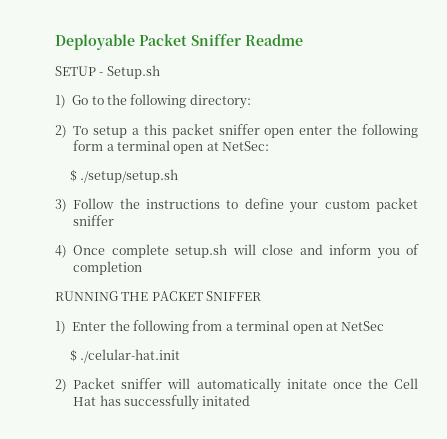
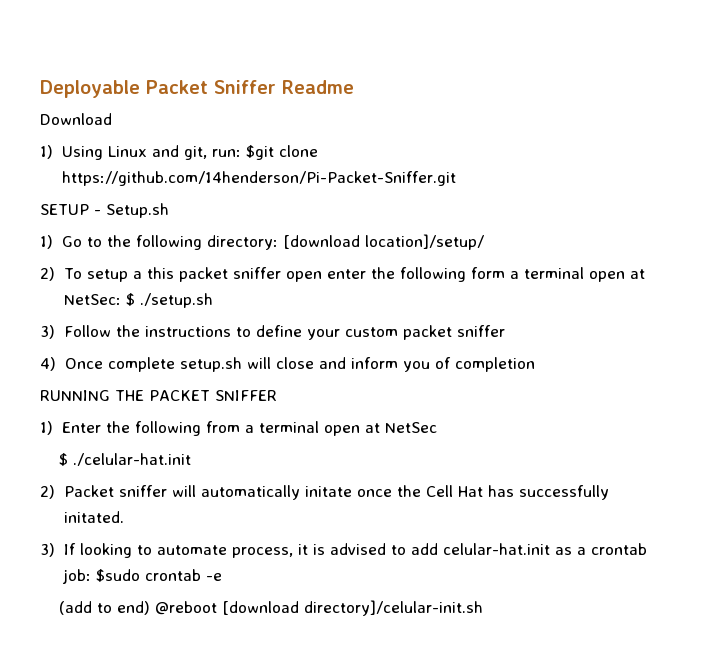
(303, 40) none -> [40,113,112,125] [40,145,318,160] [61,171,457,186] // Download // 1) Using Linux and git, run: $git clone https://github.com/14henderson/Pi-Packet-Sniffer.git
(251, 101) none -> [282,234,484,250] [download location]/setup/
[69,169,179,183] // $ ./setup/setup.sh -> [125,293,213,308] $ ./setup.sh
[202,395,251,406] initated -> [63,511,124,523] [40,543,647,558] [61,569,222,584] [59,600,484,616] initated. // 3) If looking to automate process, it is advised to add celular-hat.init as a crontab job: $sudo crontab -e // (add to end) @reboot [download directory]/celular-init.sh

